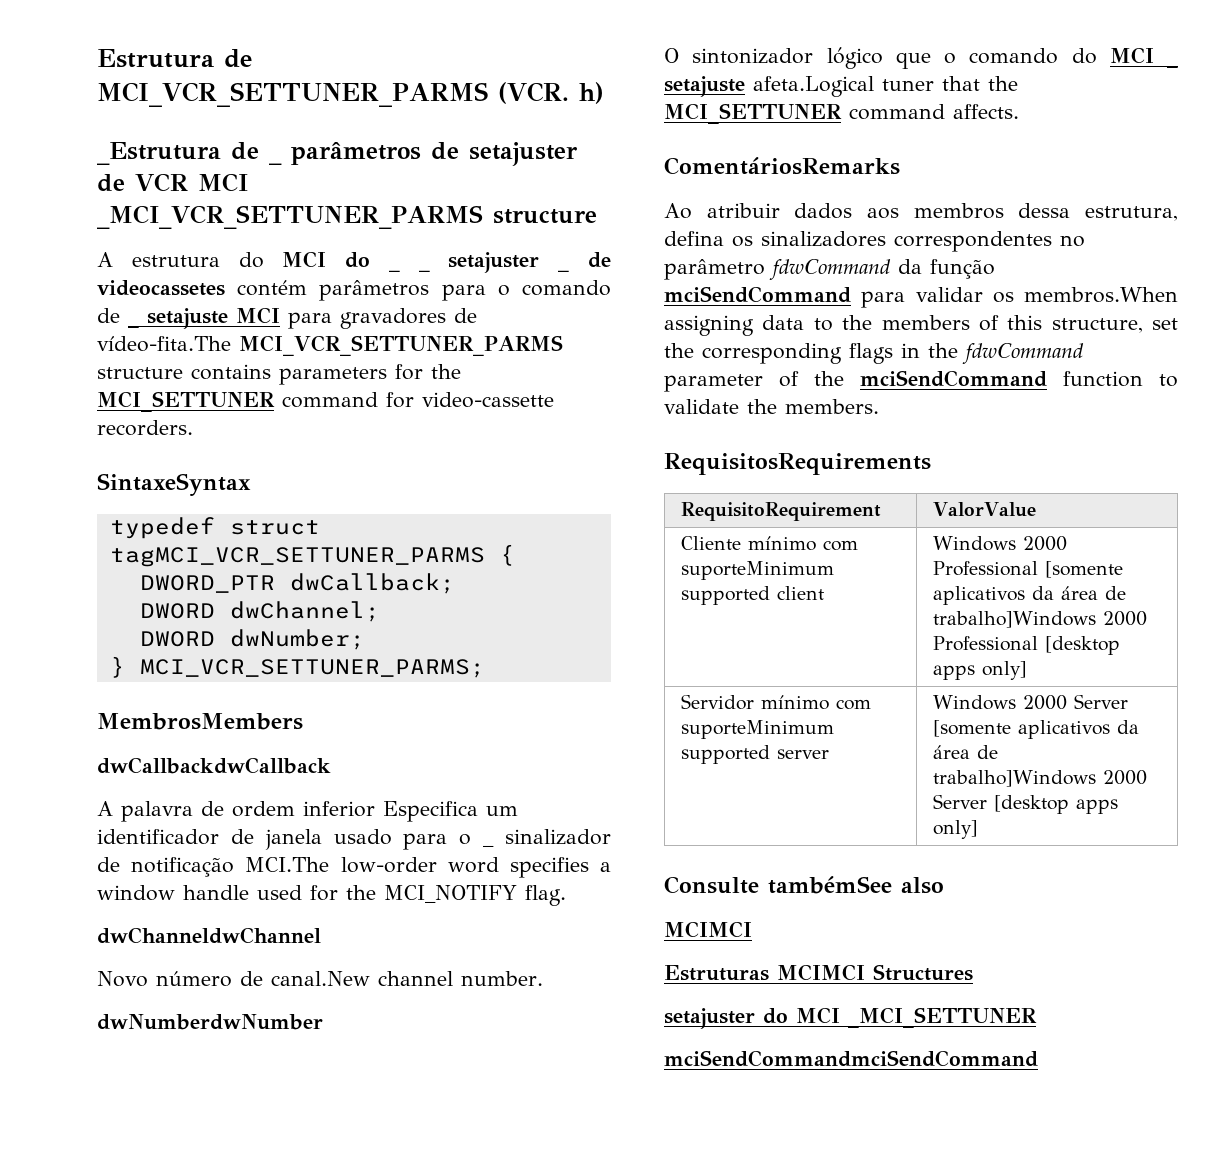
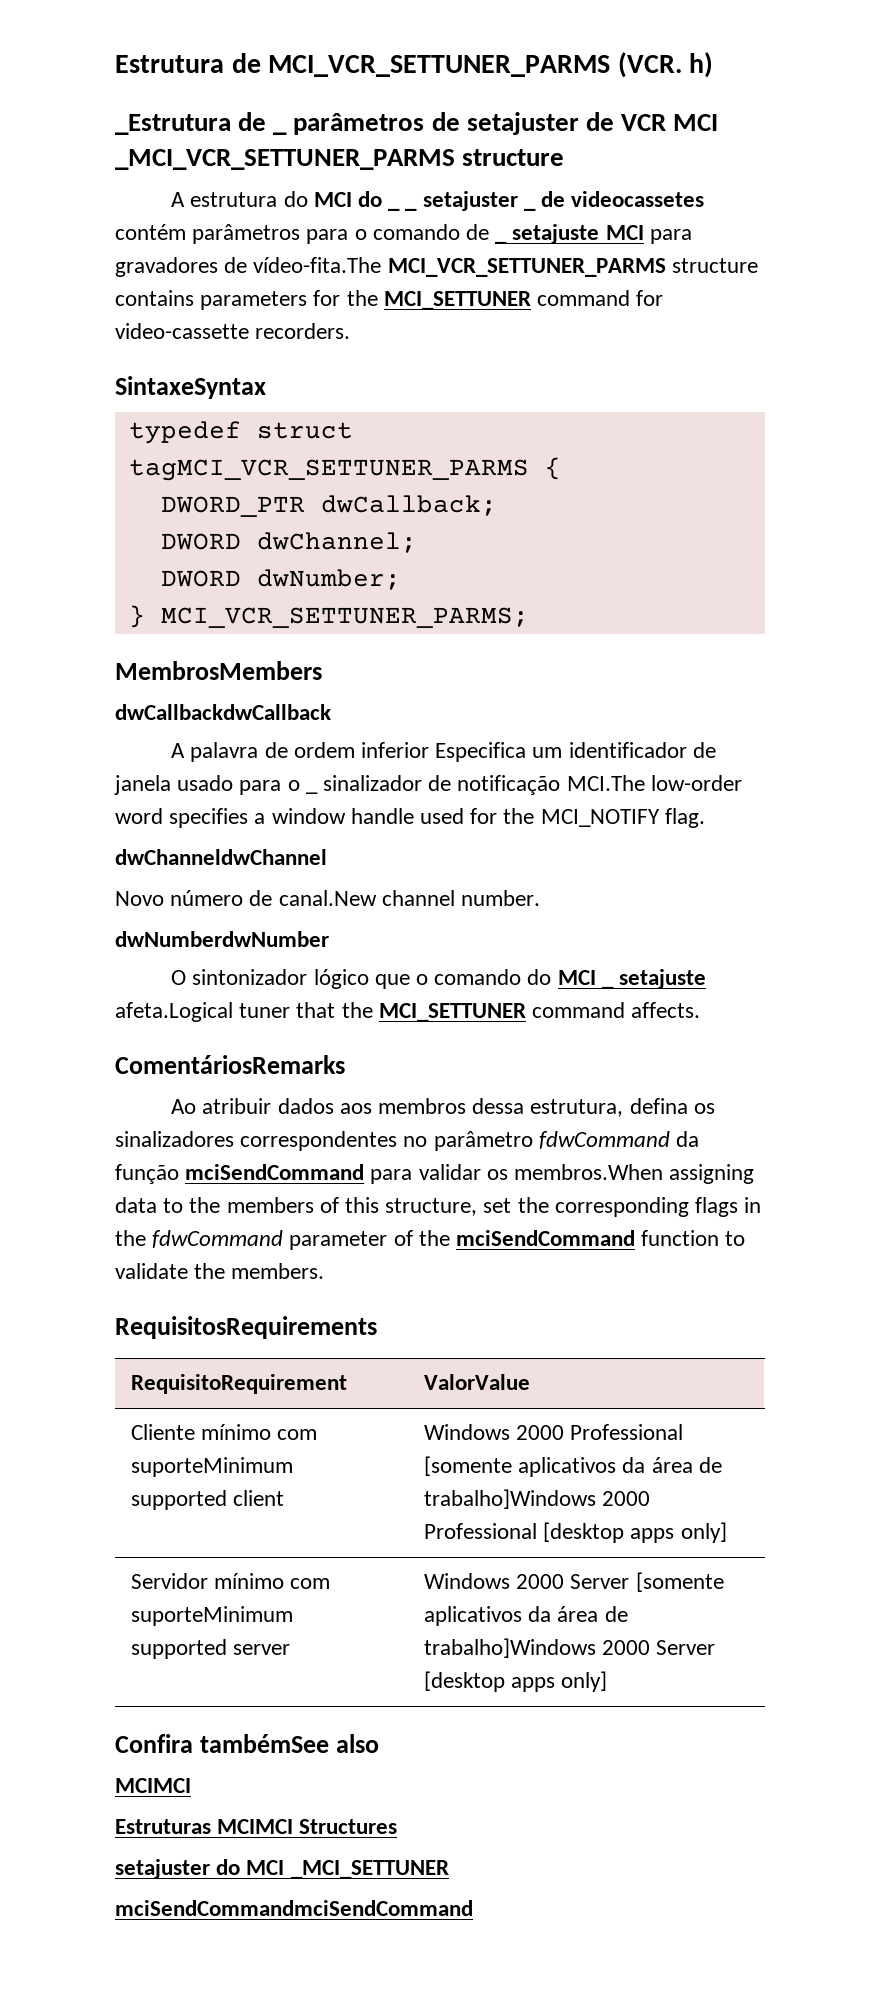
[664,876,759,894] Consulte -> [115,1734,193,1753] Confira

